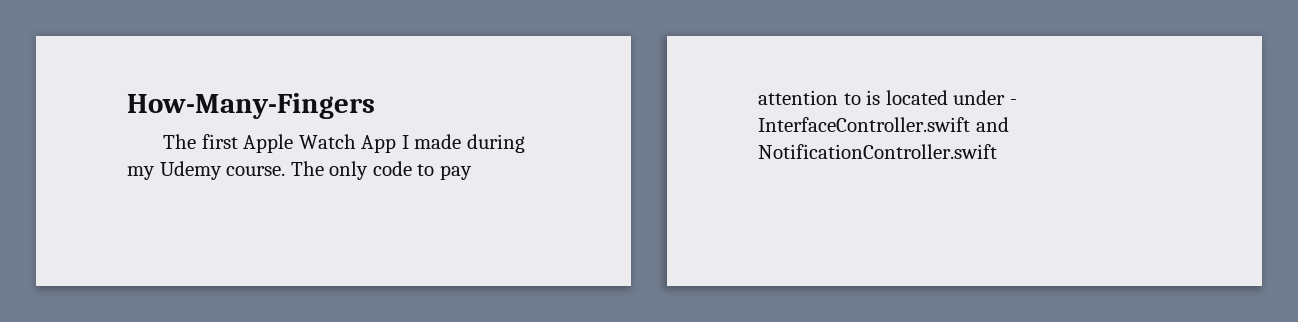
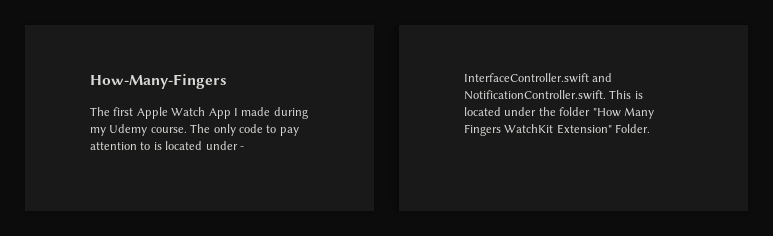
[758,144,997,159] NotificationController.swift -> [464,90,643,100] [464,107,654,119] [464,124,651,136] NotificationController.swift. This is located under the folder "How Many Fingers WatchKit Extension" Folder.

